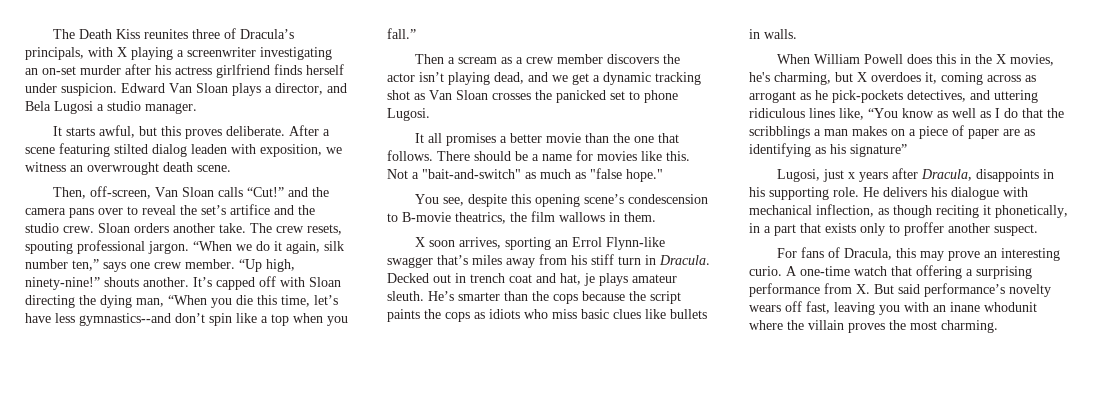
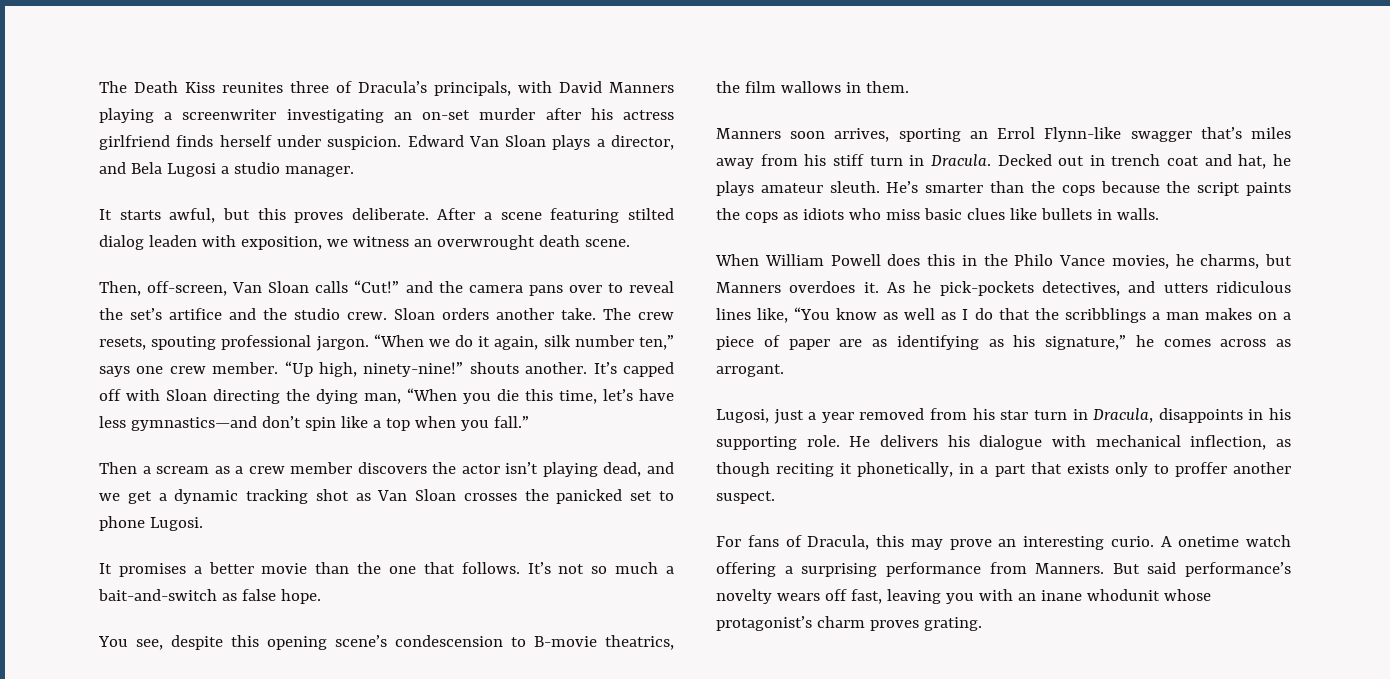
[117,47,127,57] X -> [559,81,674,93] David Manners
[79,313,171,326] gymnastics--and -> [130,416,257,431] gymnastics—and
[428,133,443,143] all -> (112, 568) none
[437,150,690,161] [387,168,663,182] There should be a name for movies like this. Not a "bait-and-switch" as much as "false hope." -> [527,562,675,574] [98,589,321,604] It’s not so much a bait-and-switch as false hope.
[415,237,426,247] X -> [716,128,781,139] Manners
[584,273,595,286] je -> [1273,154,1291,166] he
[996,54,1055,66] [749,72,1036,85] [749,91,811,103] X movies, he's charming, but X overdoes it, coming across as arrogant as -> [1014,254,1292,269] [716,281,905,293] Philo Vance movies, he charms, but Manners overdoes it. As
[994,90,1038,103] uttering -> [1163,283,1208,293] utters
[850,144,907,157] [777,168,919,182] signature” // Lugosi, just x years after -> [1045,335,1291,350] [716,364,784,377] [716,408,1088,424] signature,” he comes across as arrogant. // Lugosi, just a year removed from his star turn in
[800,266,912,276] one-time watch that -> [1178,535,1291,547] onetime watch
[856,284,870,294] X. -> [1035,563,1105,574] Manners.
[749,320,998,333] where the villain proves the most charming. -> [1163,589,1211,601] [716,616,982,631] whose protagonist’s charm proves grating.

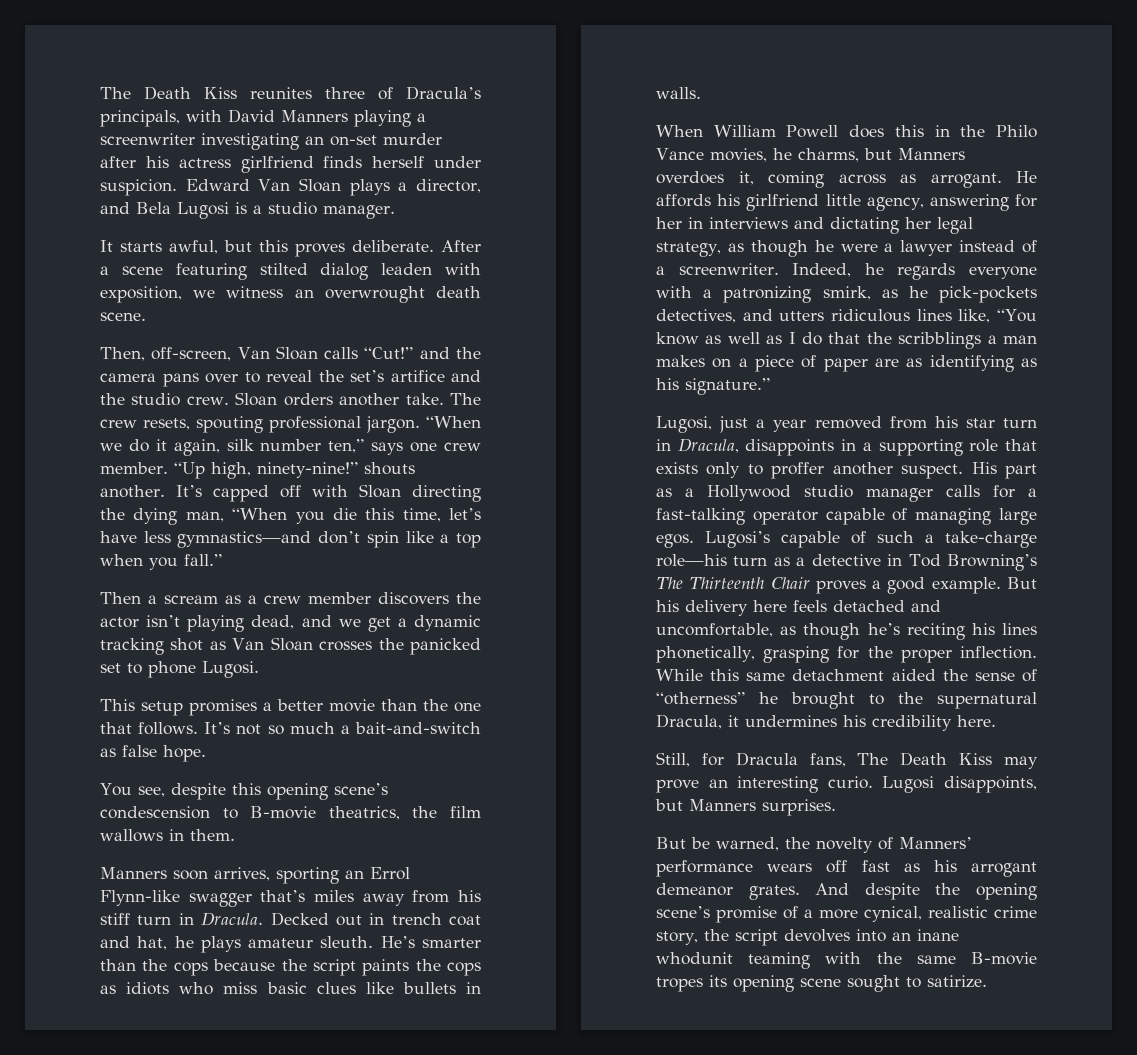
(216, 170) none -> [235,202,247,214] is
[99,563,112,574] It -> [100,699,183,716] This setup
[863,282,905,293] it. As -> [738,171,1037,188] [656,194,1037,211] [656,217,973,234] [656,240,1037,257] [656,263,1037,280] [656,286,898,303] it, coming across as arrogant. He affords his girlfriend little agency, answering for her in interviews and dictating her legal strategy, as though he were a lawyer instead of a screenwriter. Indeed, he regards everyone with a patronizing smirk, as
[1045,335,1291,350] [716,364,784,377] signature,” he comes across as arrogant. -> [685,378,770,395] signature.”
[1269,408,1291,420] [716,435,1291,450] [716,462,1026,477] his supporting role. He delivers his dialogue with mechanical inflection, as though reciting it phonetically, in a part -> [862,439,999,456] a supporting role
[716,535,904,550] // For fans of Dracula, this -> [971,462,1037,479] [656,485,1037,502] [656,508,1037,525] [656,531,1037,548] [656,554,1037,571] [656,577,1037,594] [656,600,941,616] [656,623,1037,640] [656,646,1037,663] [656,669,1037,682] [656,692,1037,709] [656,714,996,731] [656,752,993,767] His part as a Hollywood studio manager calls for a fast-talking operator capable of managing large egos. Lugosi’s capable of such a take-charge role—his turn as a detective in Tod Browning’s The Thirteenth Chair proves a good example. But his delivery here feels detached and uncomfortable, as though he’s reciting his lines phonetically, grasping for the proper inflection. While this same detachment aided the sense of “otherness” he brought to the supernatural Dracula, it undermines his credibility here. // Still, for Dracula fans, The Death Kiss
[1160,535,1291,547] [716,562,1291,577] [716,589,1211,604] [716,616,982,631] A onetime watch offering a surprising performance from Manners. But said performance’s novelty wears off fast, leaving you with an inane whodunit whose protagonist’s charm proves grating. -> [882,776,1037,793] [655,799,836,816] [656,837,972,853] [656,860,1037,877] [656,883,1037,900] [656,906,1037,923] [656,929,959,946] [656,952,1037,969] [656,975,987,992] Lugosi disappoints, but Manners surprises. // But be warned, the novelty of Manners’ performance wears off fast as his arrogant demeanor grates. And despite the opening scene’s promise of a more cynical, realistic crime story, the script devolves into an inane whodunit teaming with the same B-movie tropes its opening scene sought to satirize.

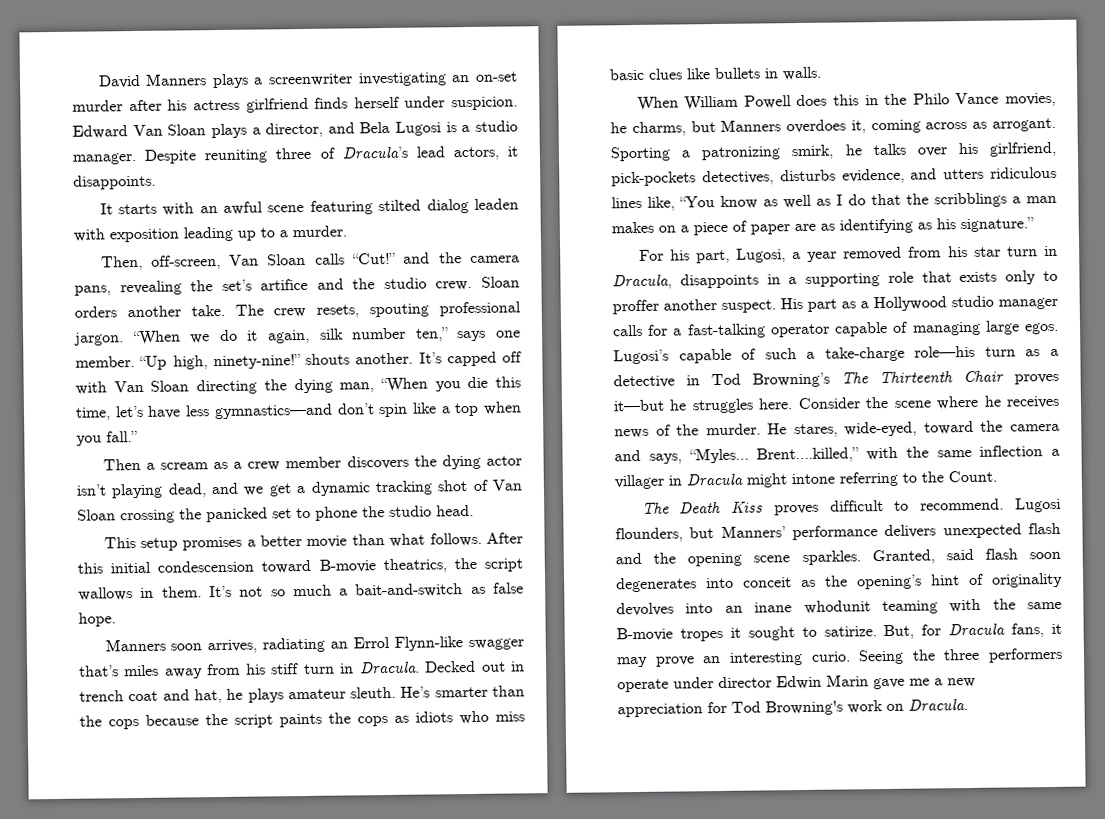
[100,86,481,100] [100,110,222,127] The Death Kiss reunites three of Dracula’s principals, with -> (97, 81) none
[354,110,411,127] playing -> [211,73,249,89] plays
[100,240,481,257] [100,266,109,275] // It starts awful, but this proves deliberate. After a -> [144,146,518,164] [73,174,156,190] [99,201,264,216] Despite reuniting three of Dracula’s lead actors, it disappoints. // It starts with an awful
[100,286,481,303] [100,312,146,321] exposition, we witness an overwrought death scene. -> [109,225,347,243] exposition leading up to a murder.
[162,370,312,387] pans over to reveal -> [74,280,182,296] pans, revealing
[444,442,482,451] crew -> (521, 334) none
(348, 491) none -> [113,380,144,393] Van
(481, 598) none -> [441,454,481,470] dying
[209,637,373,651] as Van Sloan crosses -> [472,479,523,491] [77,509,175,524] of Van Sloan crossing
[202,661,259,678] Lugosi. -> [362,504,474,518] the studio head.
[423,699,481,712] [100,722,199,735] the one that follows. -> [389,532,523,547] [77,557,523,574] [78,586,202,601] what follows. After this initial condescension toward B-movie theatrics, the script wallows in them.
[100,783,388,800] [100,806,481,820] [100,829,235,842] // You see, despite this opening scene’s condescension to B-movie theatrics, the film wallows in them. -> (116, 619) none
[276,867,339,884] sporting -> [262,637,326,653] radiating
[1016,171,1037,183] [656,194,1037,211] [656,217,973,234] [656,240,1037,257] [656,263,1037,280] [656,286,1037,303] [656,309,736,323] He affords his girlfriend little agency, answering for her in interviews and dictating her legal strategy, as though he were a lawyer instead of a screenwriter. Indeed, he regards everyone with a patronizing smirk, as he pick-pockets detectives, -> [610,141,1056,162] [611,168,905,187] Sporting a patronizing smirk, he talks over his girlfriend, pick-pockets detectives, disturbs evidence,
[656,416,749,433] Lugosi, just -> [638,248,786,264] For his part, Lugosi,
[872,577,1037,594] [656,600,941,616] [656,623,1037,640] [656,646,1037,663] [656,669,1037,682] [656,692,1037,709] [656,714,996,731] [656,752,1038,769] [656,776,1037,793] [655,799,836,816] [656,837,972,853] [656,860,1037,877] [656,883,1037,900] [656,906,1037,923] [656,929,778,946] a good example. But his delivery here feels detached and uncomfortable, as though he’s reciting his lines phonetically, grasping for the proper inflection. While this same detachment aided the sense of “otherness” he brought to the supernatural Dracula, it undermines his credibility here. // Still, for Dracula fans, The Death Kiss may prove an interesting curio. Lugosi disappoints, but Manners surprises. // But be warned, the novelty of Manners’ performance wears off fast as his arrogant demeanor grates. And despite the opening scene’s promise of a more cynical, realistic crime story, the script -> [613,395,1060,414] [614,420,1060,439] [614,445,1060,464] [614,470,997,490] [641,497,1061,516] [615,522,1061,543] [615,548,1061,567] [616,572,1063,593] it—but he struggles here. Consider the scene where he receives news of the murder. He stares, wide-eyed, toward the camera and says, “Myles… Brent….killed,” with the same inflection a villager in Dracula might intone referring to the Count. // The Death Kiss proves difficult to recommend. Lugosi flounders, but Manners’ performance delivers unexpected flash and the opening scene sparkles. Granted, said flash soon degenerates into conceit as the opening’s hint of originality
[709,975,987,992] its opening scene sought to satirize. -> [729,623,1062,641] [616,647,1063,668] [617,674,976,693] [617,699,968,718] it sought to satirize. But, for Dracula fans, it may prove an interesting curio. Seeing the three performers operate under director Edwin Marin gave me a new appreciation for Tod Browning's work on Dracula.

